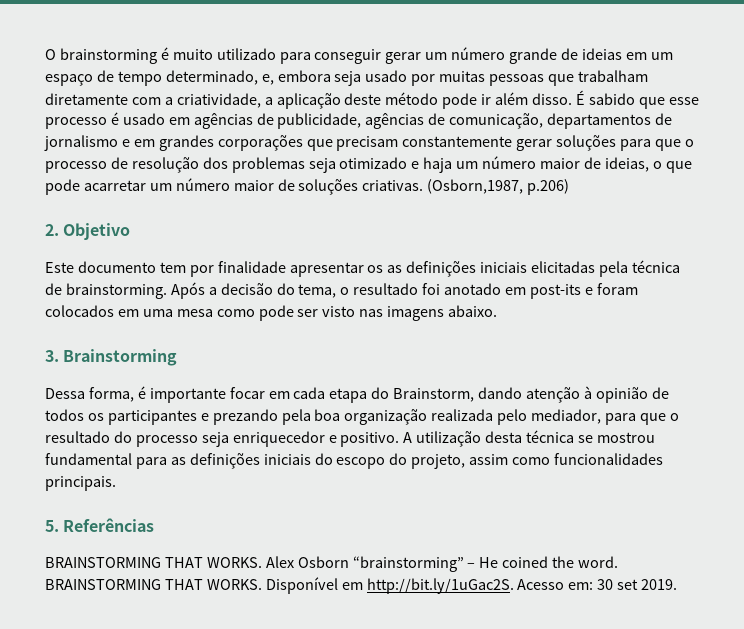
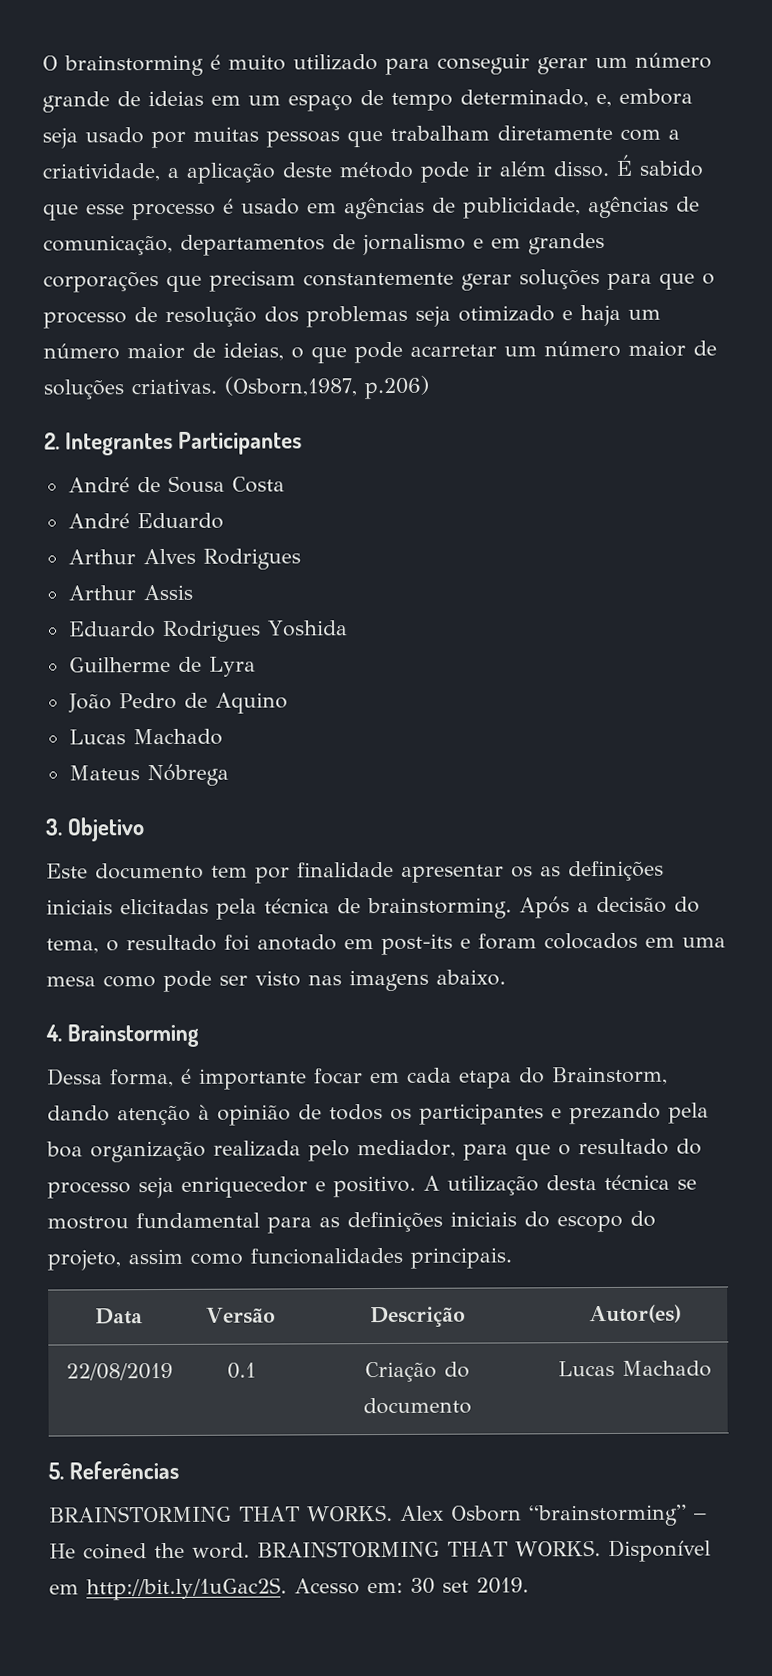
(59, 230) none -> [65,431,303,456] [67,475,285,493] [67,512,224,530] [67,548,301,570] [67,584,193,601] [68,620,348,643] [68,656,256,677] [67,692,288,714] [68,728,223,746] [68,763,229,787] [45,818,62,836] Integrantes Participantes // André de Sousa Costa // André Eduardo // Arthur Alves Rodrigues // Arthur Assis // Eduardo Rodrigues Yoshida // Guilherme de Lyra // João Pedro de Aquino // Lucas Machado // Mateus Nóbrega // 3.
[45,350,59,362] 3. -> [45,1024,62,1042] 4.
(116, 483) none -> [95,1308,143,1325] [206,1307,277,1324] [369,1306,466,1328] [588,1304,682,1324] [65,1362,173,1381] [226,1362,256,1379] [365,1361,470,1383] [363,1397,472,1415] [558,1360,712,1377] // Data | Versão | Descrição | Autor(es) // 22/08/2019 | 0.1 | Criação do documento | Lucas Machado

